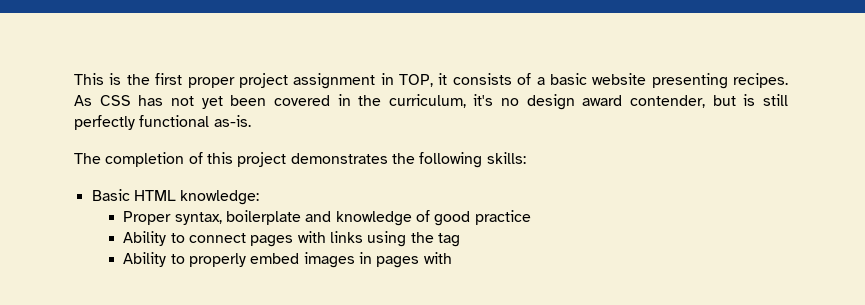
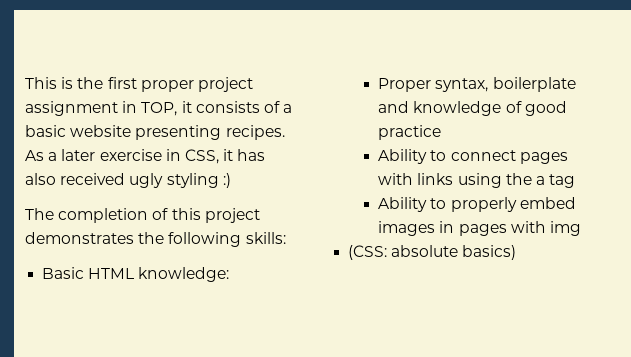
[99,94,788,110] [74,115,251,130] CSS has not yet been covered in the curriculum, it's no design award contender, but is still perfectly functional as-is. -> [48,149,266,164] [25,173,231,188] a later exercise in CSS, it has also received ugly styling :)
(434, 237) none -> [535,176,545,185] a
(452, 258) none -> [549,221,581,236] [348,245,517,260] img // (CSS: absolute basics)

